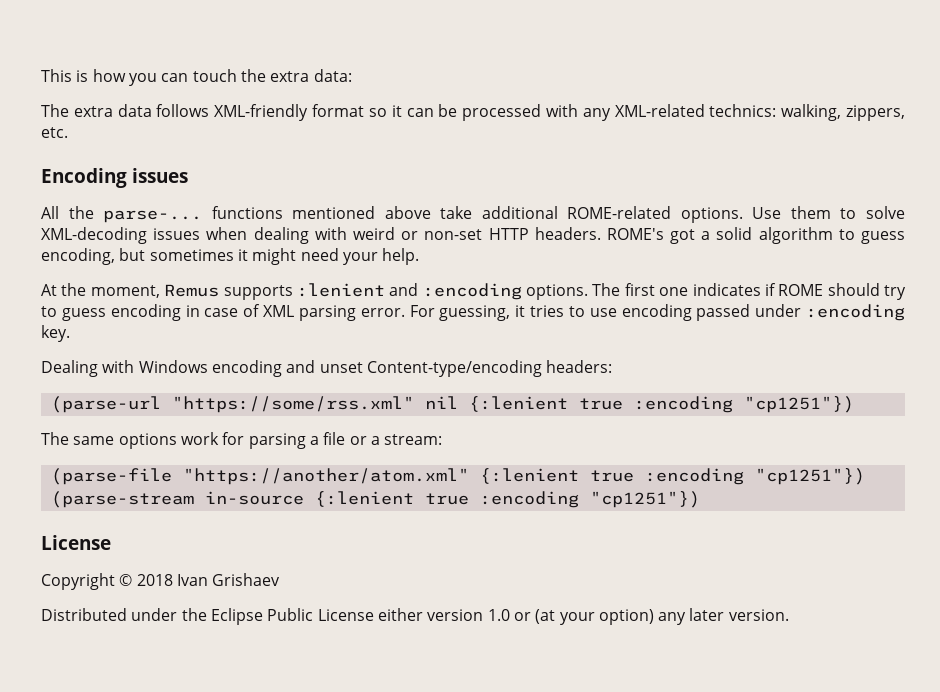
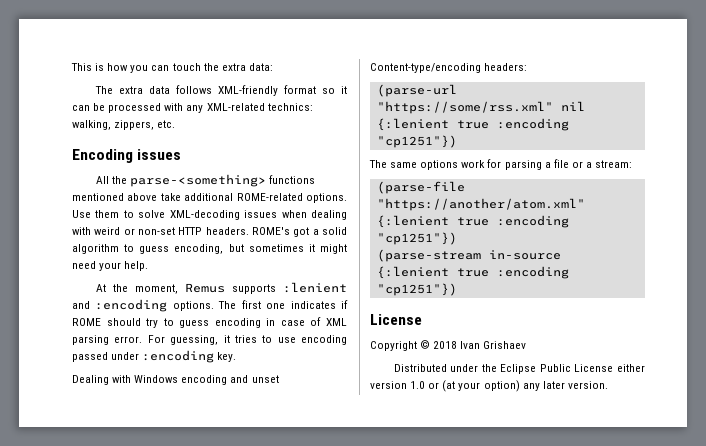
[103,210,203,223] parse-... -> [130,174,267,187] parse-<something>

